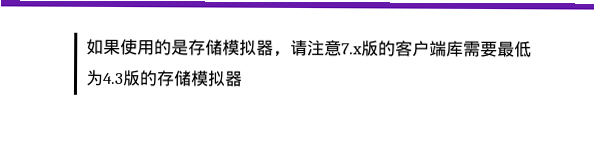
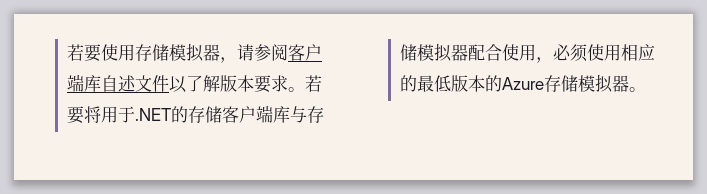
[86,38,190,56] 如果使用的是 -> [67,44,136,62] 若要使用
[307,40,533,58] [85,69,244,87] 注意7.x版的客户端库需要最低为4.3版的存储模拟器 -> [254,44,323,61] [67,74,323,93] [67,105,325,124] [400,43,656,63] [400,74,647,93] 参阅客户端库自述文件以了解版本要求。若要将用于.NET的存储客户端库与存储模拟器配合使用，必须使用相应的最低版本的Azure存储模拟器。

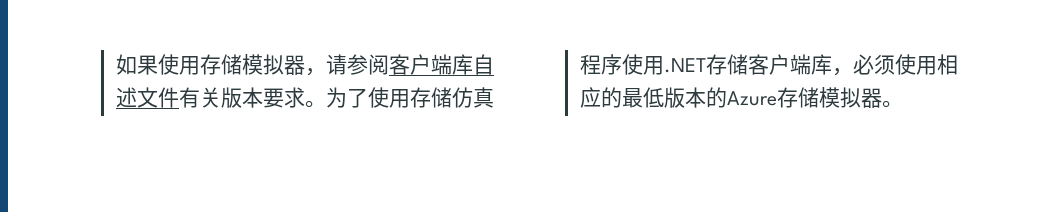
[67,44,102,62] 若要 -> [116,54,159,75] 如果
[169,75,221,93] 以了解 -> [179,87,222,108] 有关
[305,75,323,92] [67,105,325,124] [400,43,537,62] 若要将用于.NET的存储客户端库与存储模拟器配合使用 -> [326,87,495,108] [580,54,833,75] 为了使用存储仿真程序使用.NET存储客户端库

